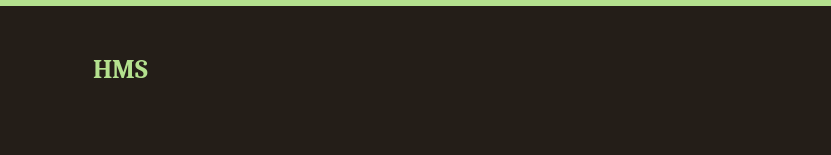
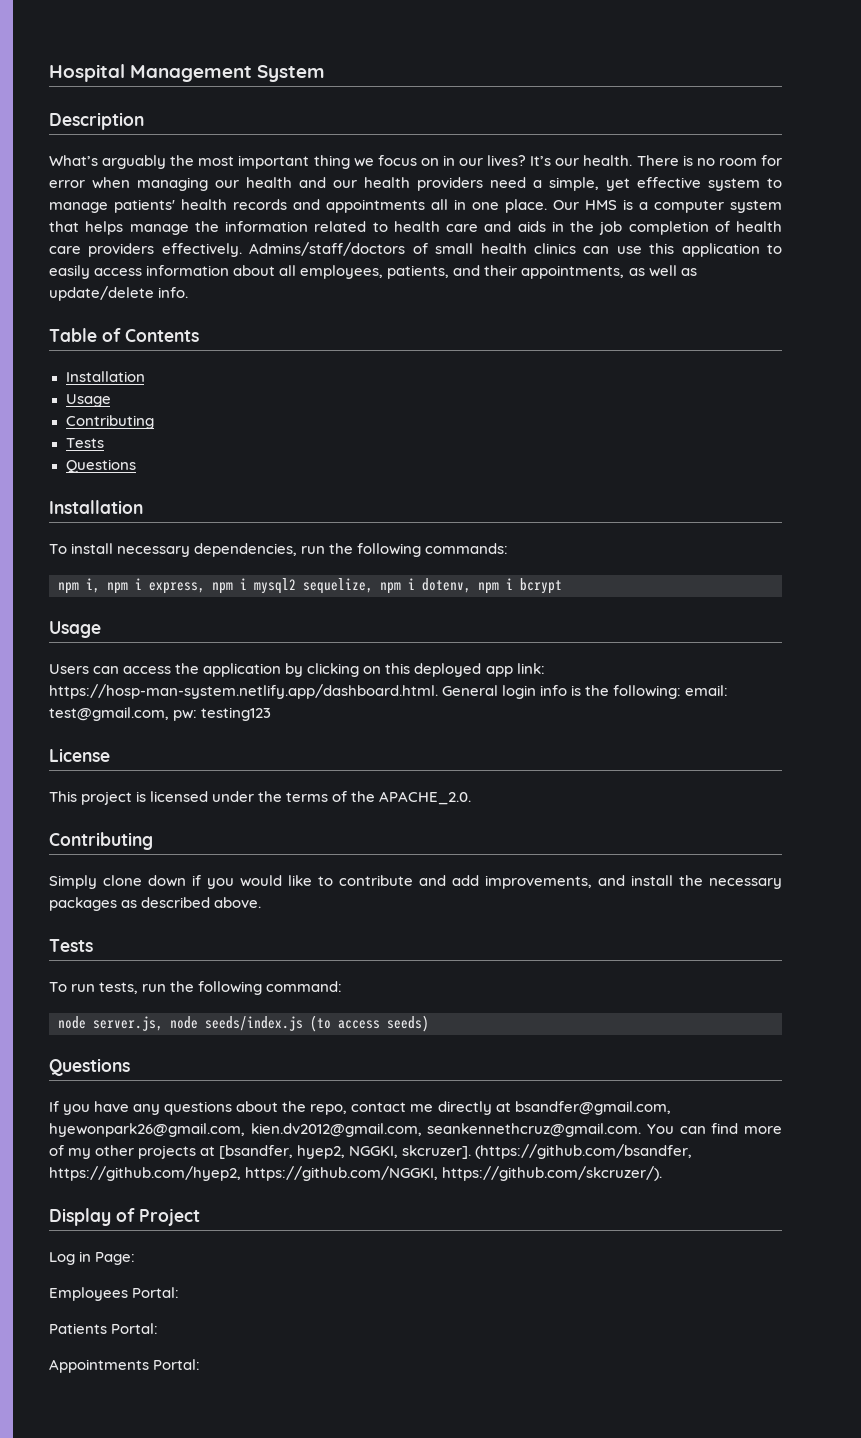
[93,60,148,78] HMS -> [49,64,326,82] [49,112,144,130] [49,155,783,169] [49,177,782,191] [49,199,782,213] [49,221,782,235] [49,242,782,257] [49,265,697,279] [49,286,189,301] [49,328,199,342] [65,371,145,382] [65,394,111,407] [65,415,154,429] [65,438,104,448] [65,459,136,473] [49,500,143,514] [49,543,509,557] [58,578,562,594] [49,621,101,638] [49,663,545,677] [49,684,729,699] [49,707,272,721] [49,748,110,762] [49,791,472,805] [49,832,153,850] [49,875,782,889] [49,897,262,911] [49,939,93,952] [49,981,343,995] [58,1015,429,1032] [49,1058,130,1076] [49,1101,671,1115] [49,1123,782,1137] [49,1144,693,1159] [49,1166,663,1181] [49,1208,200,1226] [49,1251,136,1265] [49,1287,180,1301] [49,1323,159,1334] [49,1359,201,1373] Hospital Management System // Description // What’s arguably the most important thing we focus on in our lives? It’s our health. There is no room for error when managing our health and our health providers need a simple, yet effective system to manage patients' health records and appointments all in one place. Our HMS is a computer system that helps manage the information related to health care and aids in the job completion of health care providers effectively. Admins/staff/doctors of small health clinics can use this application to easily access information about all employees, patients, and their appointments, as well as update/delete info. // Table of Contents // Installation // Usage // Contributing // Tests // Questions // Installation // To install necessary dependencies, run the following commands: // npm i, npm i express, npm i mysql2 sequelize, npm i dotenv, npm i bcrypt // Usage // Users can access the application by clicking on this deployed app link: https://hosp-man-system.netlify.app/dashboard.html. General login info is the following: email: test@gmail.com, pw: testing123 // License // This project is licensed under the terms of the APACHE_2.0. // Contributing // Simply clone down if you would like to contribute and add improvements, and install the necessary packages as described above. // Tests // To run tests, run the following command: // node server.js, node seeds/index.js (to access seeds) // Questions // If you have any questions about the repo, contact me directly at bsandfer@gmail.com, hyewonpark26@gmail.com, kien.dv2012@gmail.com, seankennethcruz@gmail.com. You can find more of my other projects at [bsandfer, hyep2, NGGKI, skcruzer]. (https://github.com/bsandfer, https://github.com/hyep2, https://github.com/NGGKI, https://github.com/skcruzer/). // Display of Project // Log in Page: // Employees Portal: // Patients Portal: // Appointments Portal:

